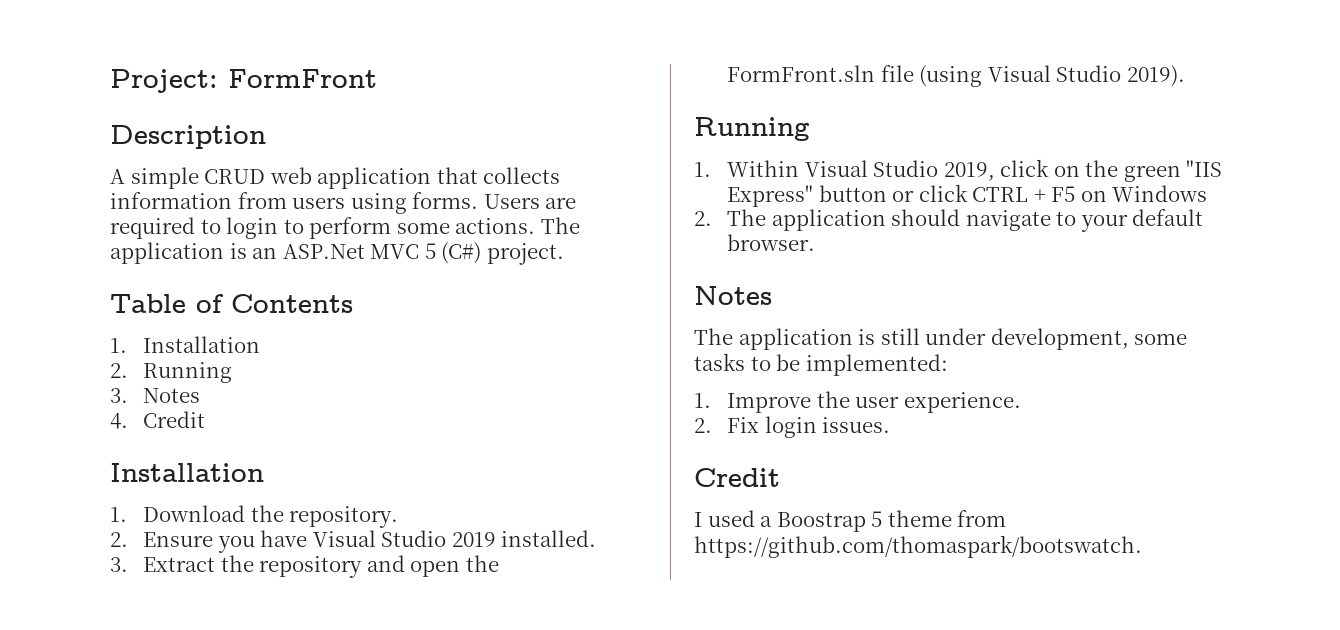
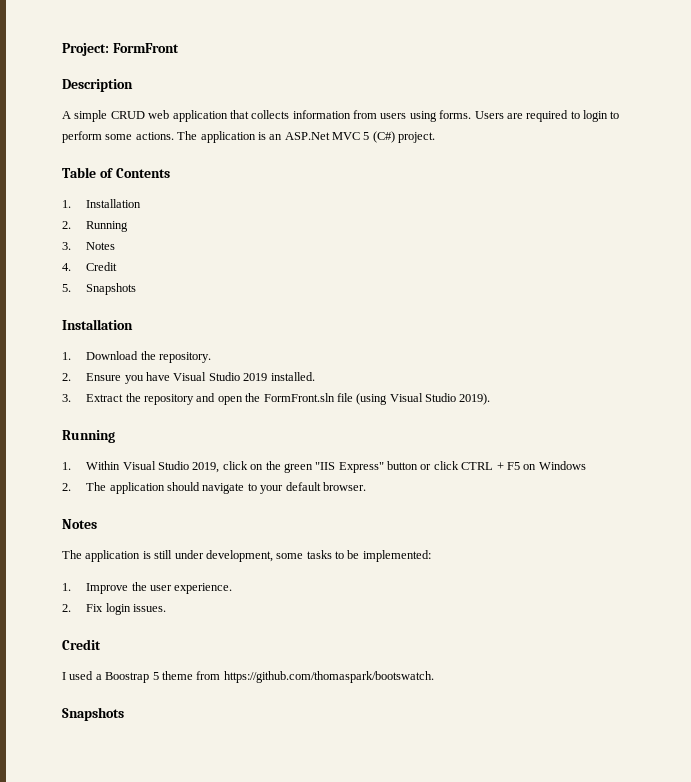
(206, 419) none -> [62,283,137,295] // 5. Snapshots
(1142, 546) none -> [62,707,124,721] // Snapshots

